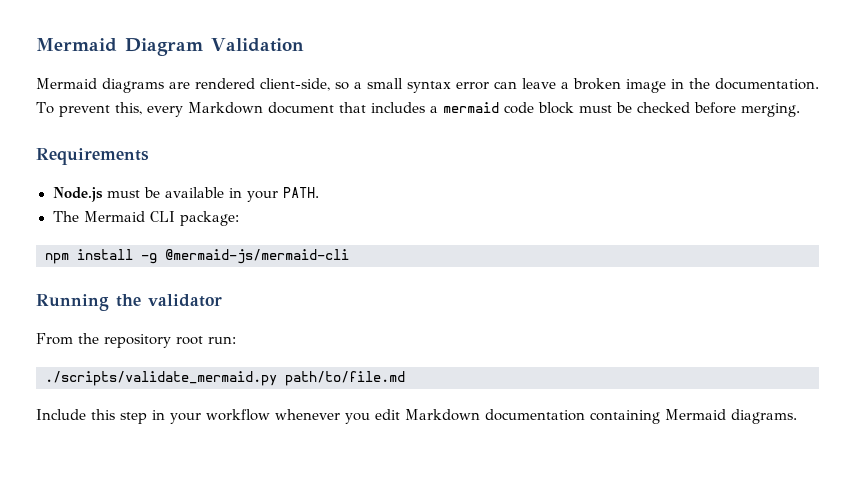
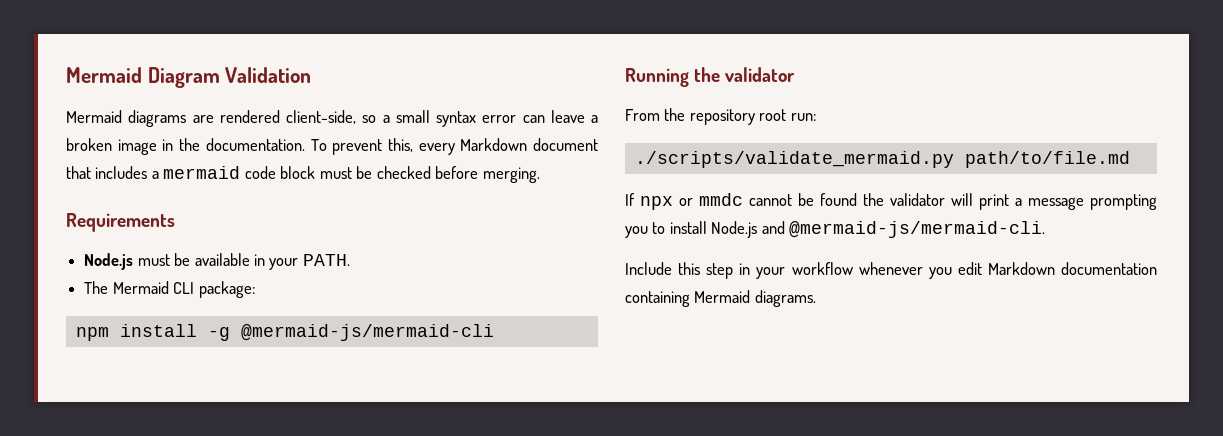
(405, 378) none -> [625,193,1157,210] [625,221,1046,238] // If npx or mmdc cannot be found the validator will print a message prompting you to install Node.js and @mermaid-js/mermaid-cli.

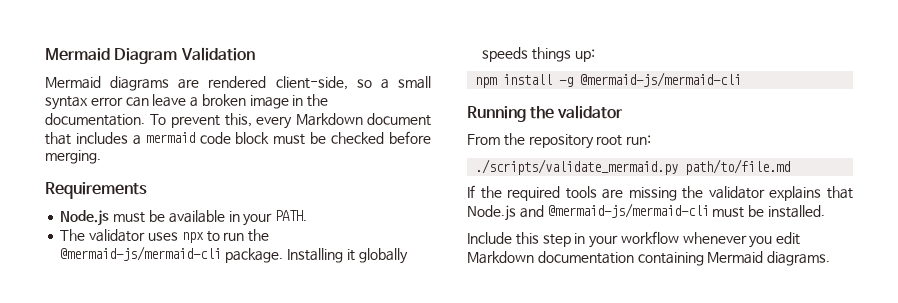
[112,281,255,298] Mermaid CLI package: -> [89,229,270,243] [60,246,408,264] [482,47,595,62] validator uses npx to run the @mermaid-js/mermaid-cli package. Installing it globally speeds things up:
[640,193,1157,210] [625,221,1046,238] npx or mmdc cannot be found the validator will print a message prompting you to install Node.js and @mermaid-js/mermaid-cli. -> [480,186,853,201] [467,203,825,221] the required tools are missing the validator explains that Node.js and @mermaid-js/mermaid-cli must be installed.

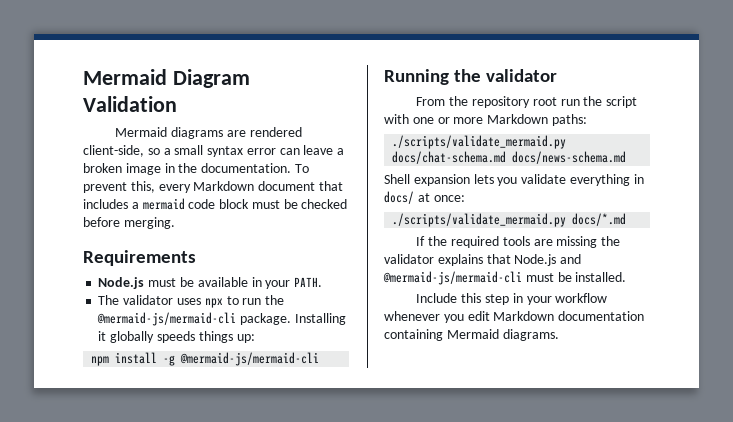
[626,135,652,145] [475,159,791,175] run: // ./scripts/validate_mermaid.py path/to/file.md -> [560,96,638,108] [384,114,587,126] [392,135,567,149] [392,151,627,164] [384,174,644,186] [384,191,465,204] [392,213,627,227] run the script with one or more Markdown paths: // ./scripts/validate_mermaid.py docs/chat-schema.md docs/news-schema.md // Shell expansion lets you validate everything in docs/ at once: // ./scripts/validate_mermaid.py docs/*.md

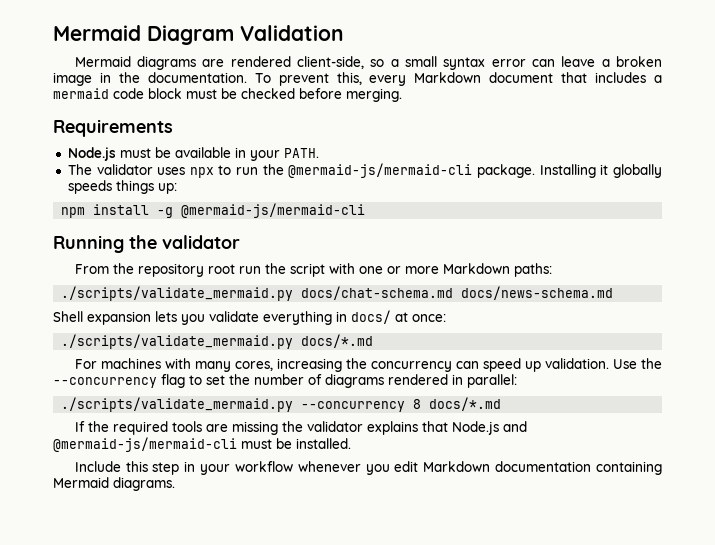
(627, 219) none -> [74,358,662,372] [53,374,517,388] [61,397,502,412] // For machines with many cores, increasing the concurrency can speed up validation. Use the --concurrency flag to set the number of diagrams rendered in parallel: // ./scripts/validate_mermaid.py --concurrency 8 docs/*.md

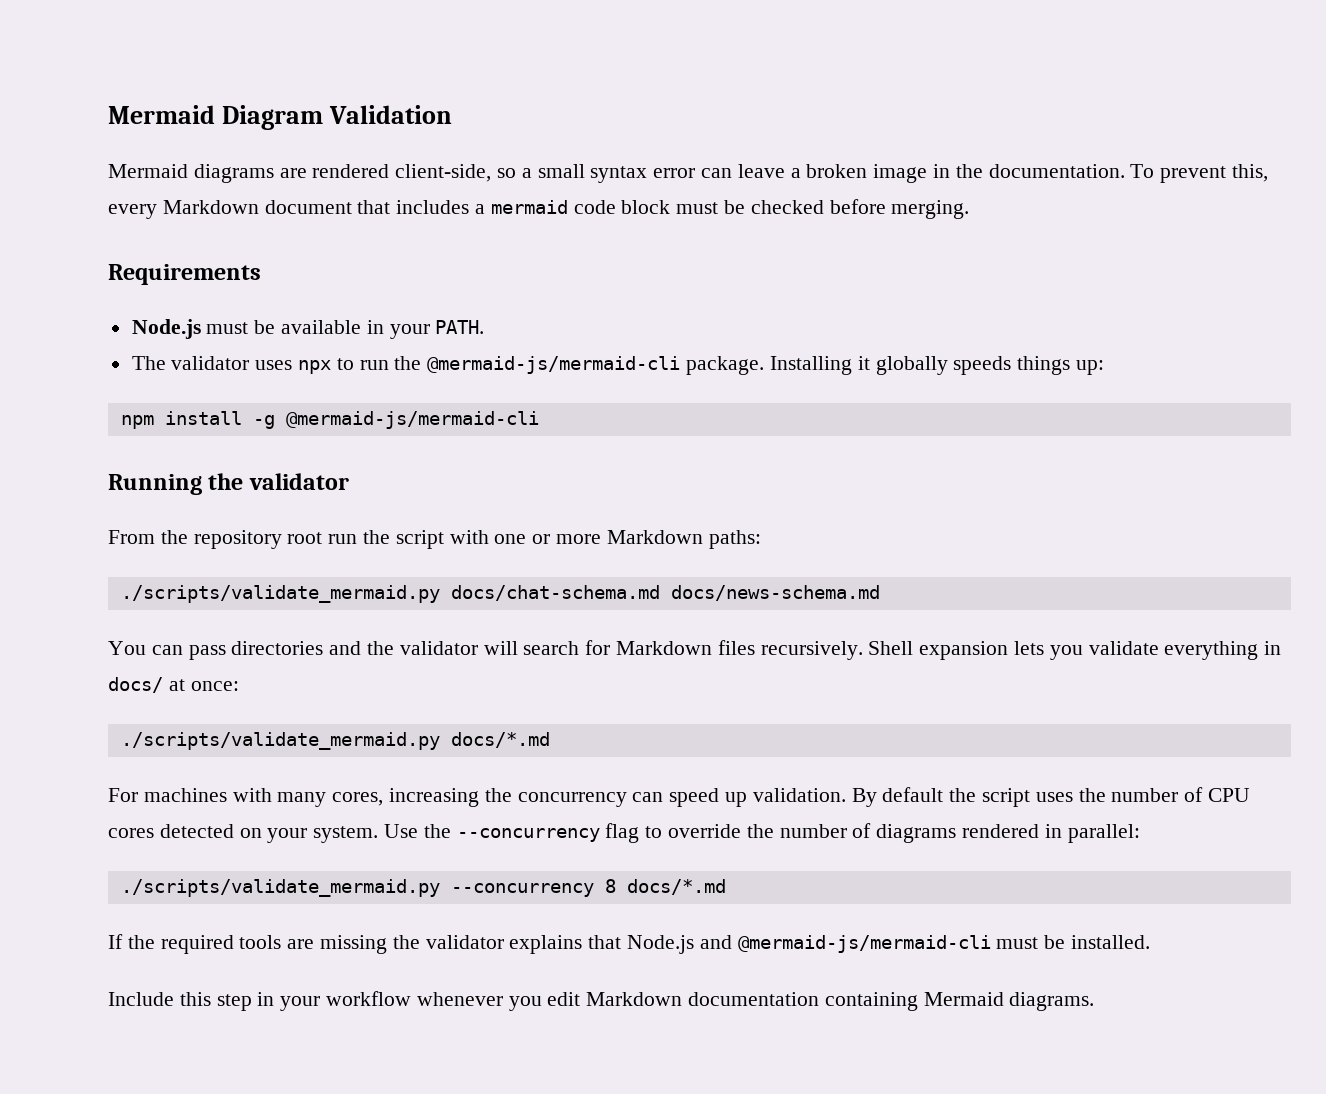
(614, 293) none -> [108,640,863,660] You can pass directories and the validator will search for Markdown files recursively.
(609, 363) none -> [851,787,1251,807] [108,824,379,843] By default the script uses the number of CPU cores detected on your system.
[206,375,225,385] set -> [668,824,742,838] override

